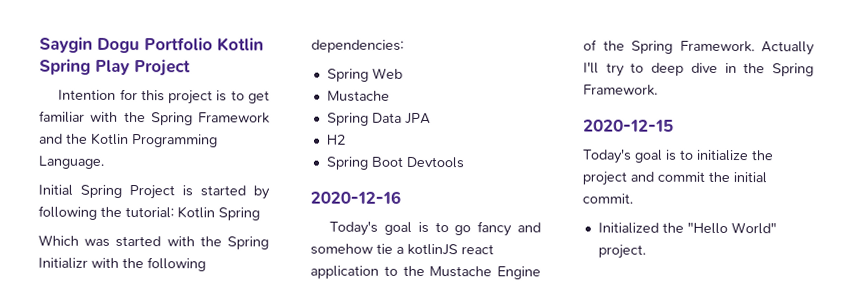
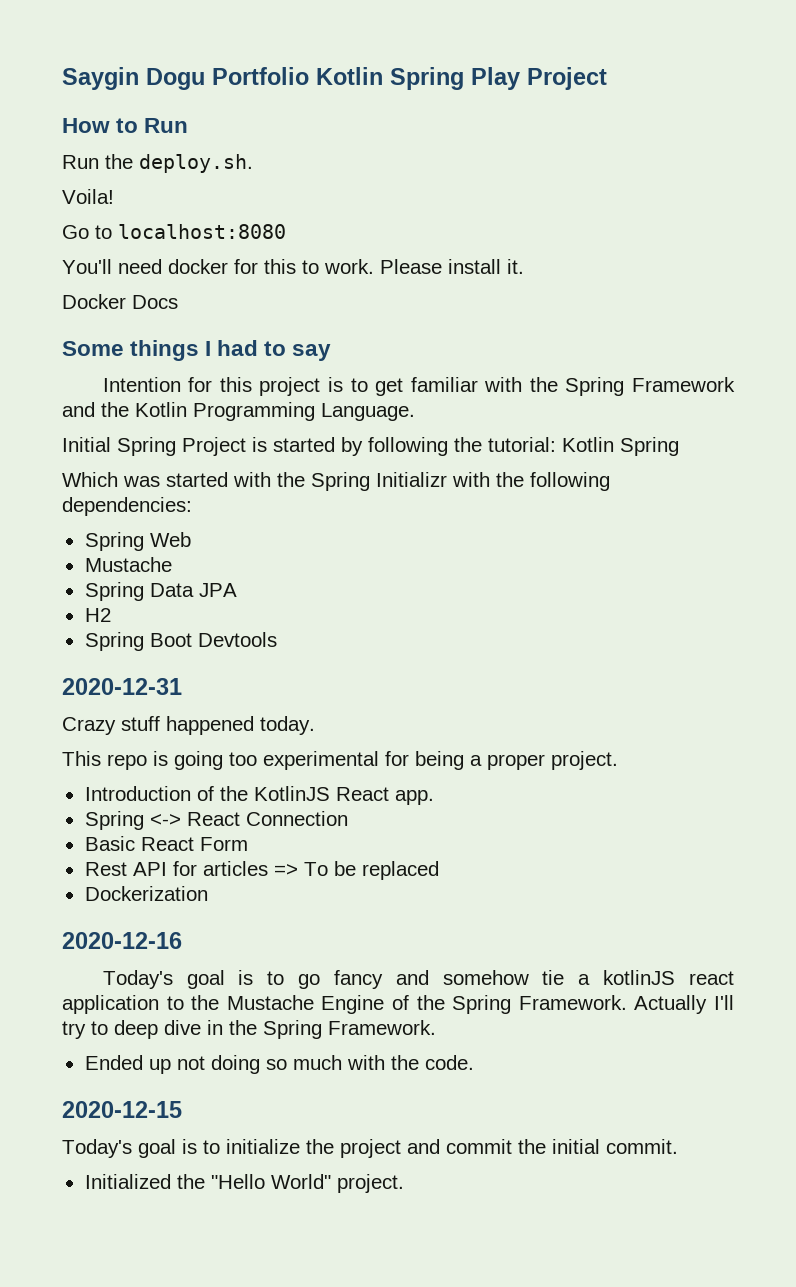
(191, 68) none -> [62,118,189,133] [62,154,253,173] [62,189,114,204] [62,224,286,239] [62,259,524,274] [62,294,178,309] [62,340,332,361] // How to Run // Run the deploy.sh. // Voila! // Go to localhost:8080 // You'll need docker for this to work. Please install it. // Docker Docs // Some things I had to say
(464, 162) none -> [62,678,182,695] [62,716,315,735] [62,751,618,770] [84,786,434,805] [84,811,348,830] [84,836,248,851] [84,861,439,880] [84,886,208,901] // 2020-12-31 // Crazy stuff happened today. // This repo is going too experimental for being a proper project. // Introduction of the KotlinJS React app. // Spring <-> React Connection // Basic React Form // Rest API for articles => To be replaced // Dockerization
(658, 90) none -> [84,1055,474,1074] // Ended up not doing so much with the code.

